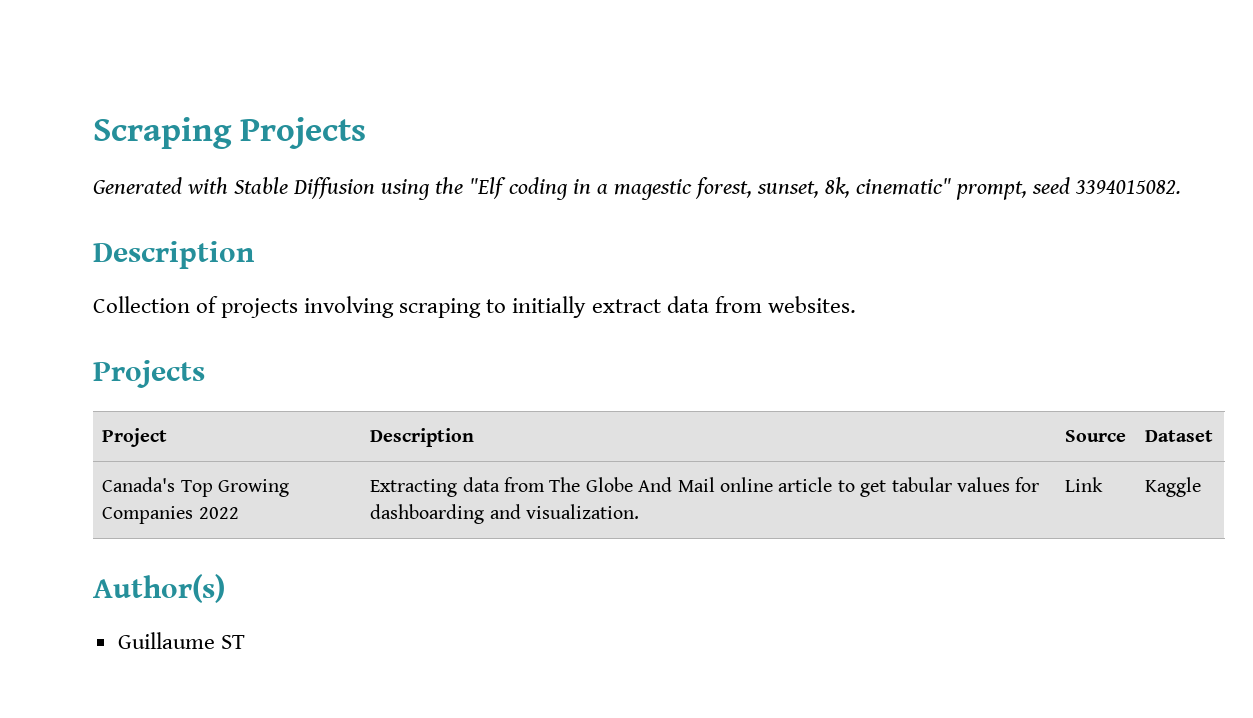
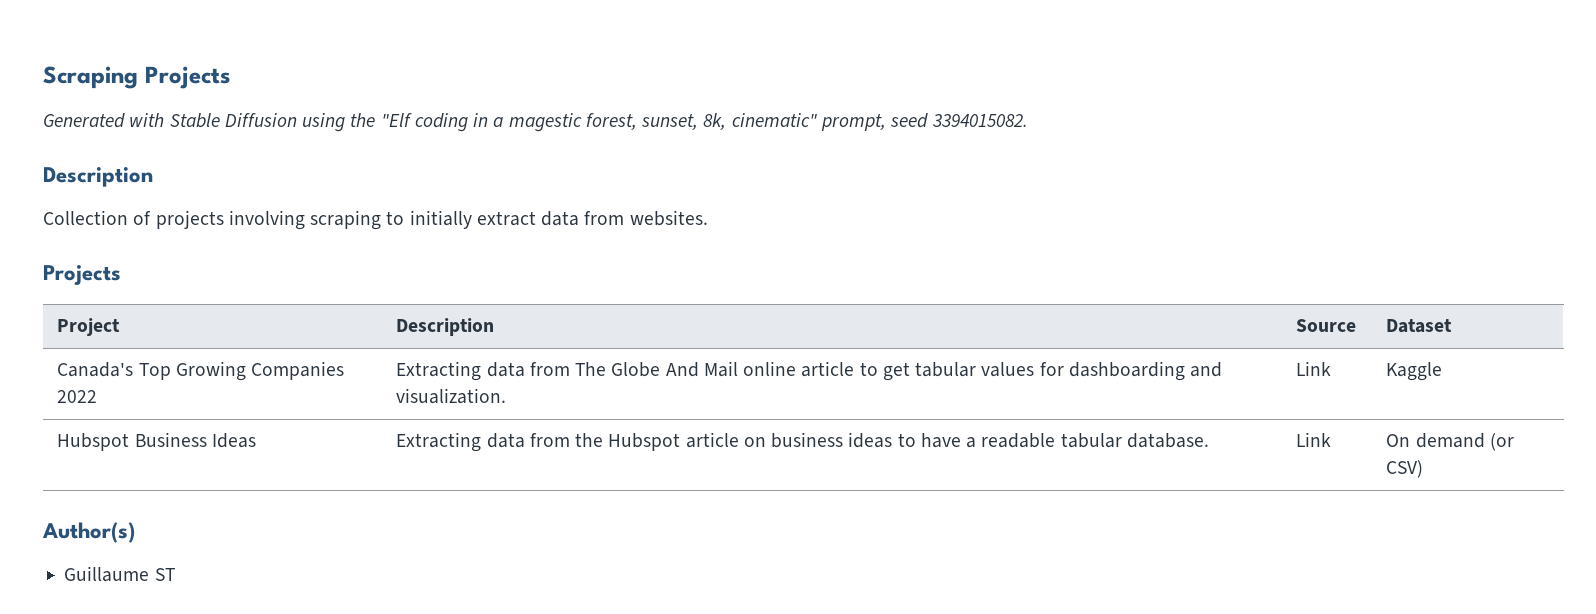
(1202, 487) none -> [57,432,256,451] [396,432,1210,452] [1296,432,1332,447] [1386,433,1514,451] [1386,460,1424,478] // Hubspot Business Ideas | Extracting data from the Hubspot article on business ideas to have a readable tabular database. | Link | On demand (or CSV)

